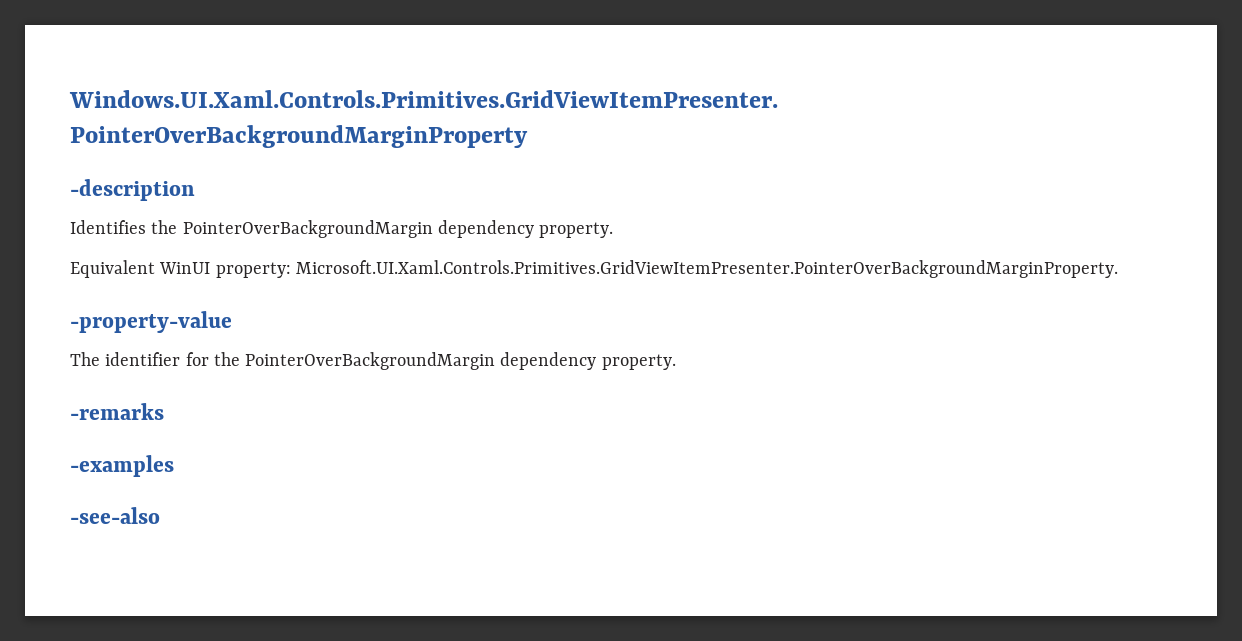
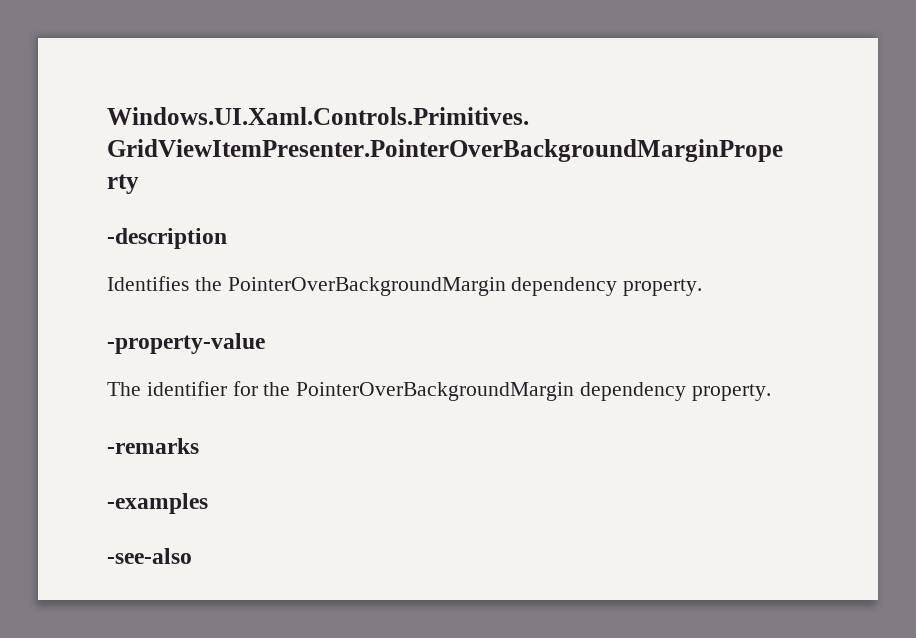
[70,260,1118,278] // Equivalent WinUI property: Microsoft.UI.Xaml.Controls.Primitives.GridViewItemPresenter.PointerOverBackgroundMarginProperty. -> (703, 287) none

